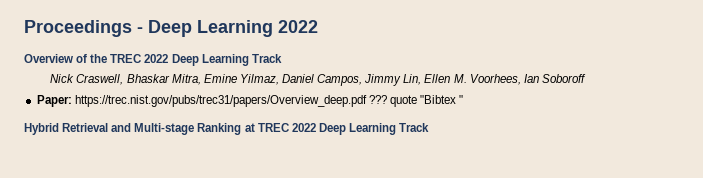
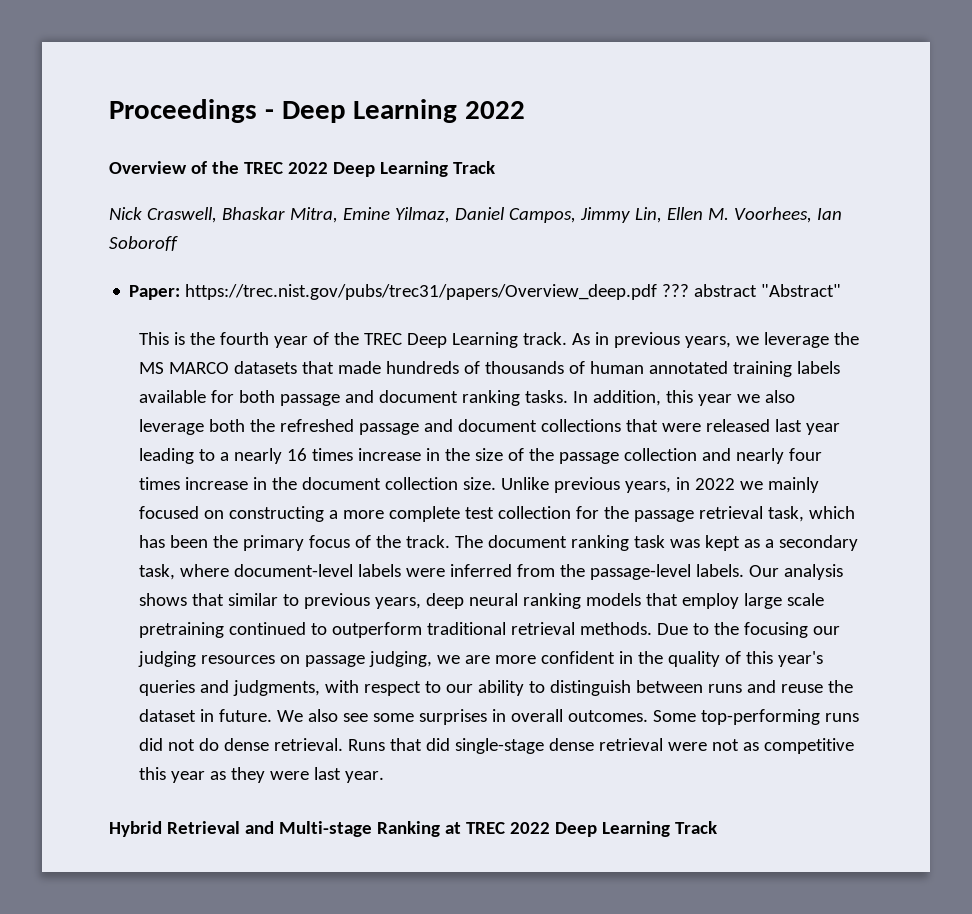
[389,95,464,107] quote "Bibtex " -> [694,284,842,297] [138,332,859,348] [138,361,840,377] [138,390,795,406] [138,419,840,435] [138,448,822,464] [138,477,819,493] [138,506,855,522] [138,535,858,551] [138,564,843,580] [138,593,824,609] [138,622,840,638] [137,651,823,667] [138,680,853,696] [138,709,859,725] [138,738,854,754] [138,767,384,783] abstract "Abstract" // This is the fourth year of the TREC Deep Learning track. As in previous years, we leverage the MS MARCO datasets that made hundreds of thousands of human annotated training labels available for both passage and document ranking tasks. In addition, this year we also leverage both the refreshed passage and document collections that were released last year leading to a nearly 16 times increase in the size of the passage collection and nearly four times increase in the document collection size. Unlike previous years, in 2022 we mainly focused on constructing a more complete test collection for the passage retrieval task, which has been the primary focus of the track. The document ranking task was kept as a secondary task, where document-level labels were inferred from the passage-level labels. Our analysis shows that similar to previous years, deep neural ranking models that employ large scale pretraining continued to outperform traditional retrieval methods. Due to the focusing our judging resources on passage judging, we are more confident in the quality of this year's queries and judgments, with respect to our ability to distinguish between runs and reuse the dataset in future. We also see some surprises in overall outcomes. Some top-performing runs did not do dense retrieval. Runs that did single-stage dense retrieval were not as competitive this year as they were last year.

